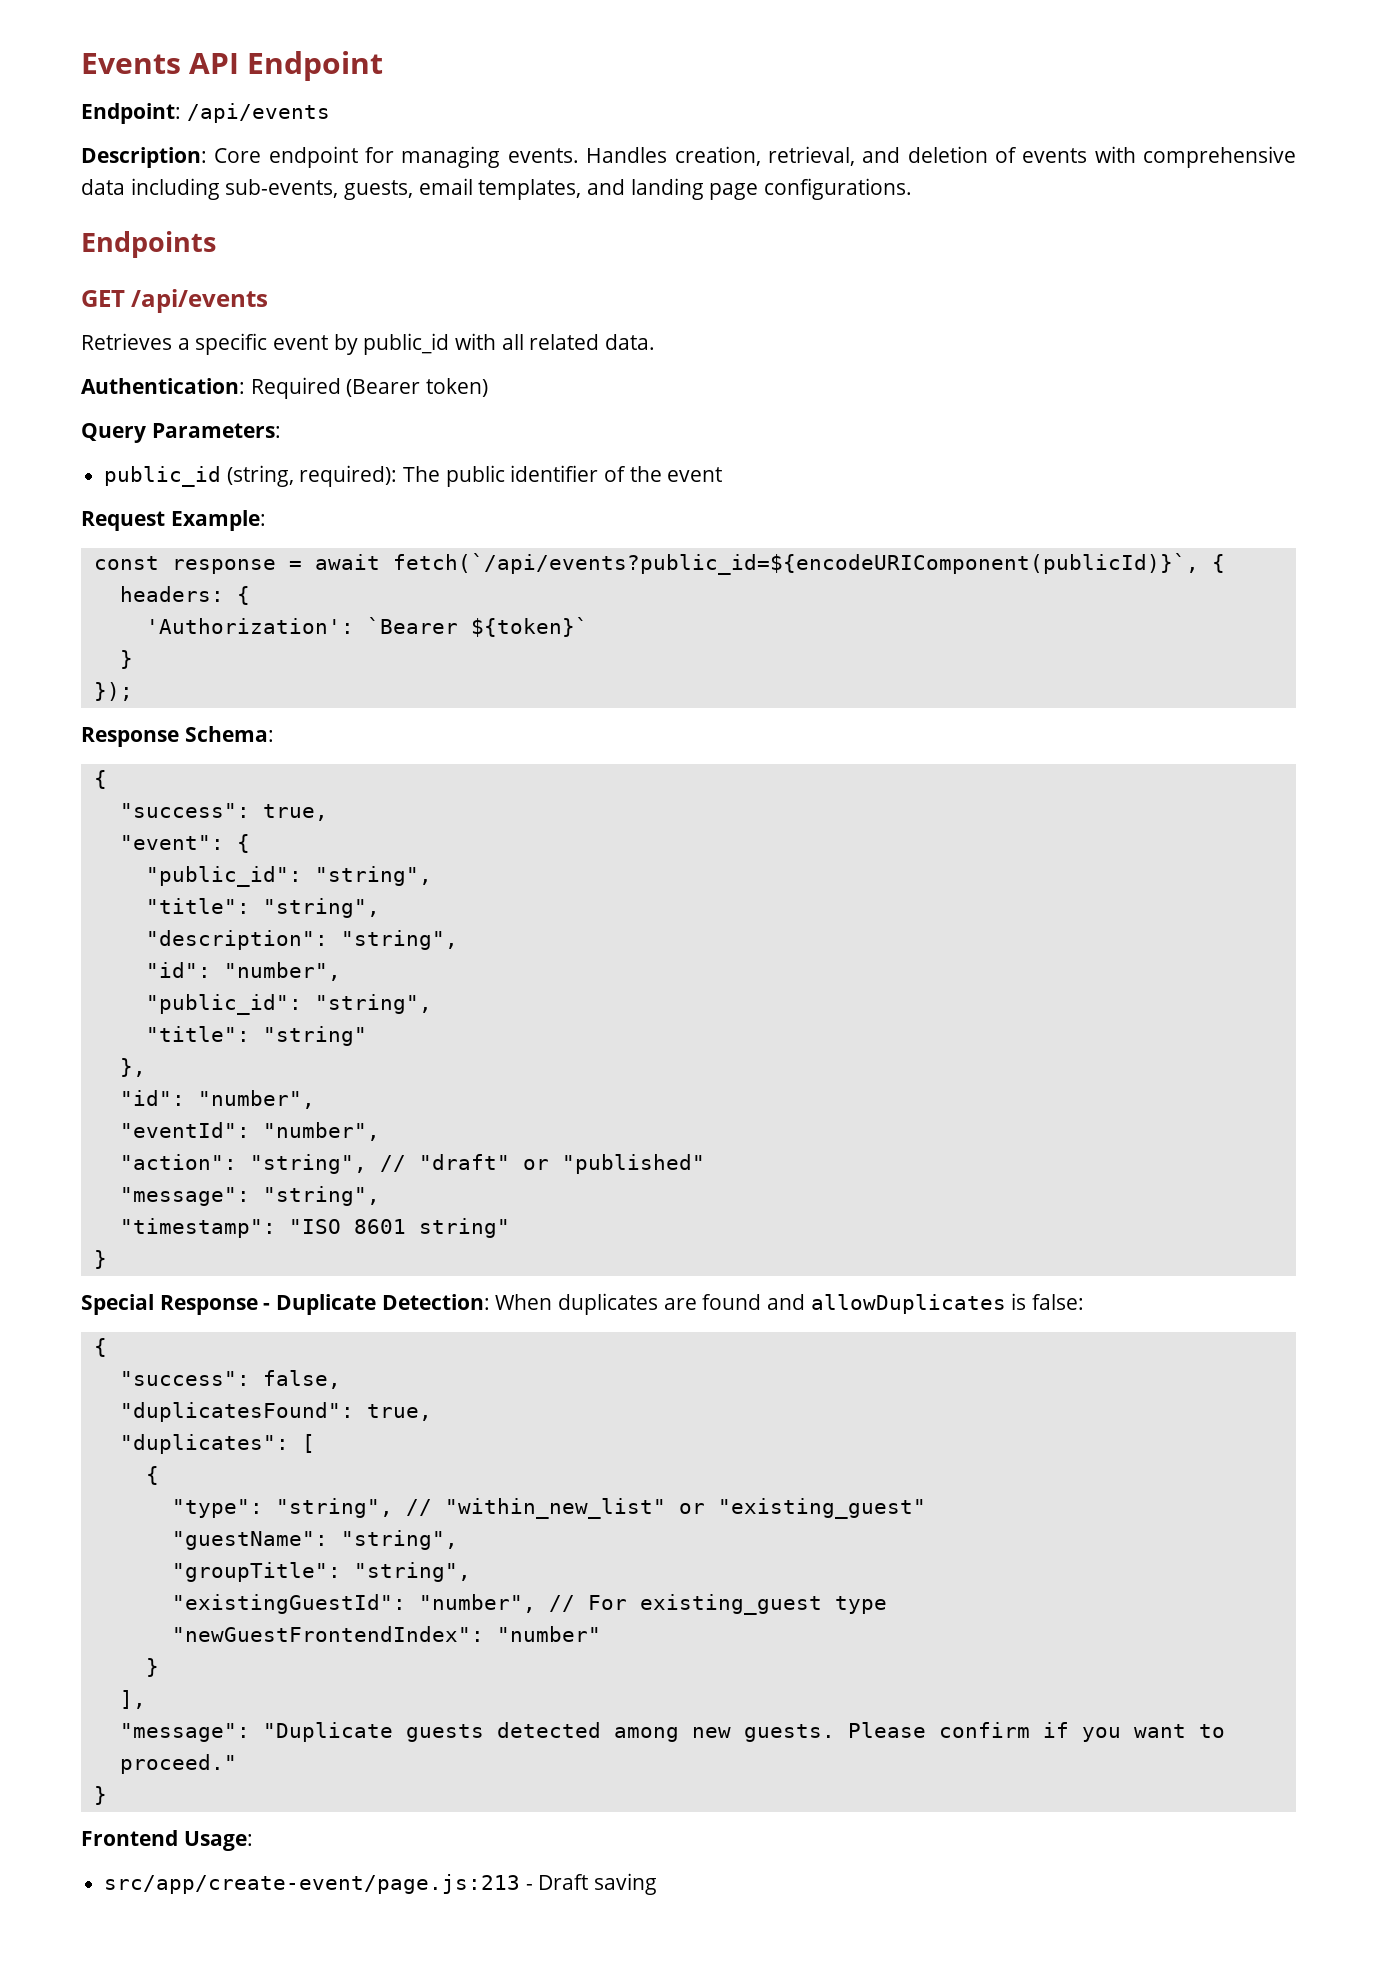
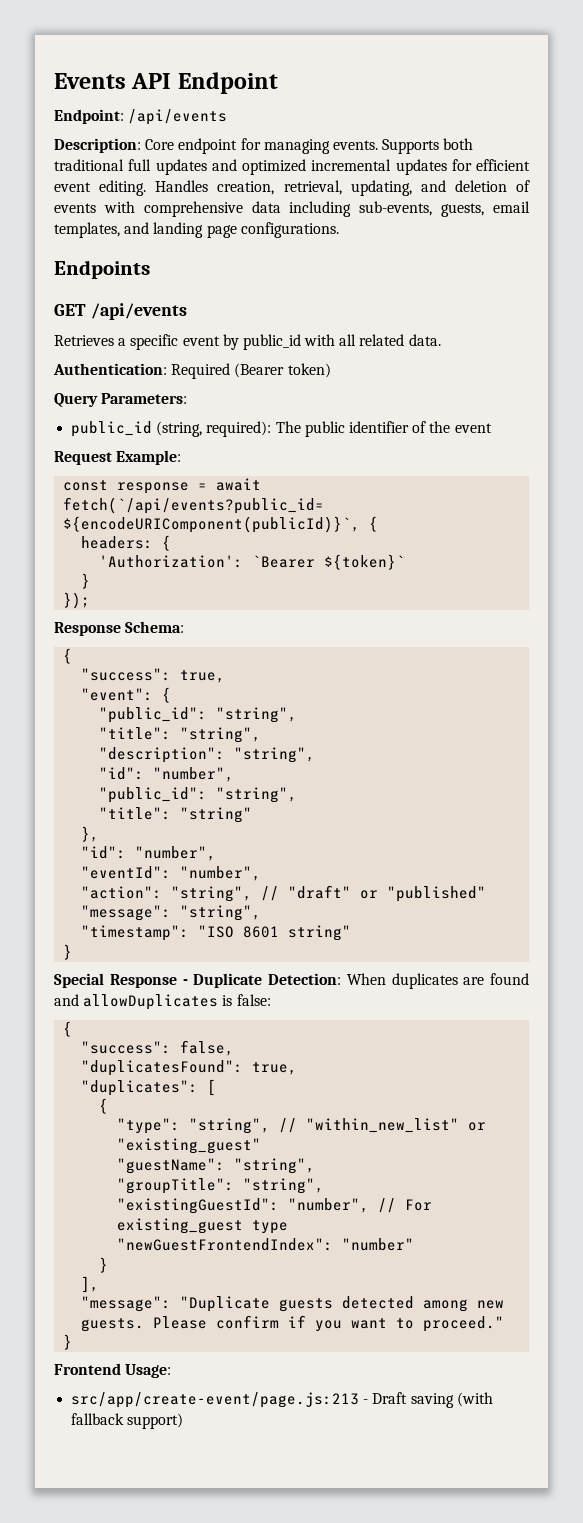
(579, 155) none -> [382,138,474,154] [54,159,530,175] [54,180,147,196] Supports both traditional full updates and optimized incremental updates for efficient event editing.
(855, 156) none -> [350,180,412,196] updating,
(658, 1884) none -> [456,1392,493,1407] [71,1413,184,1429] (with fallback support)

